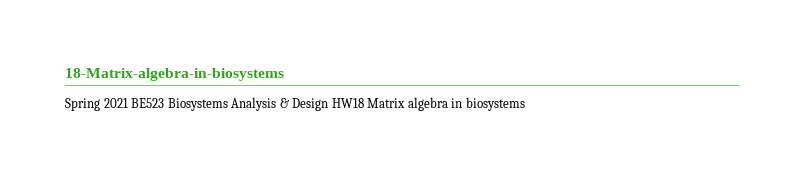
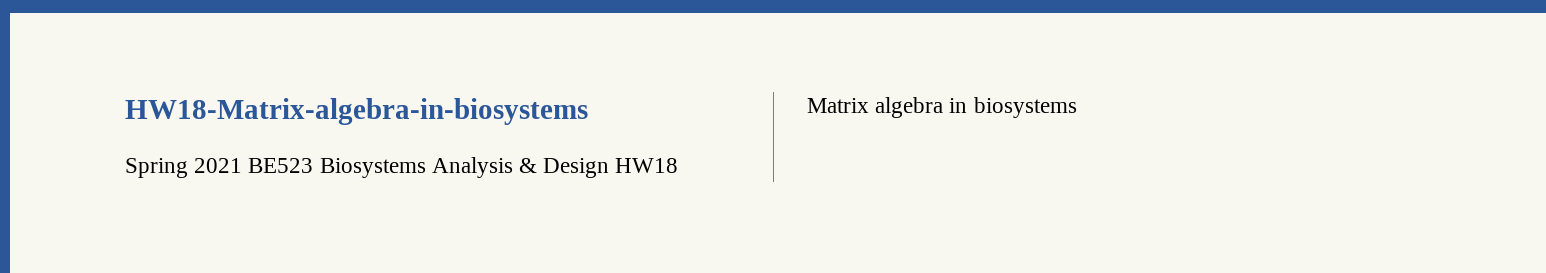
[65,68,284,81] 18-Matrix-algebra-in-biosystems -> [125,98,588,125] HW18-Matrix-algebra-in-biosystems

